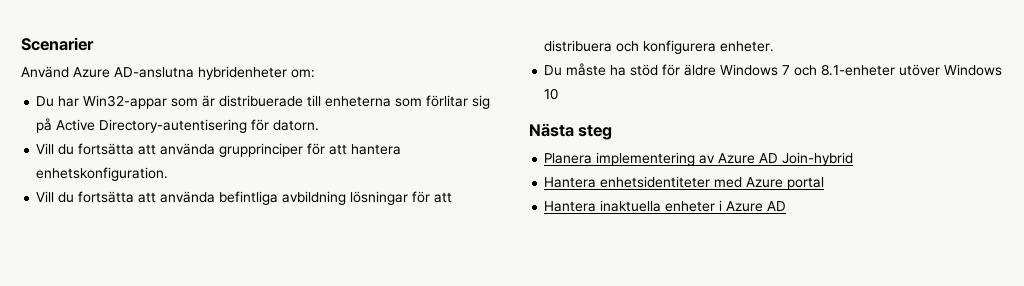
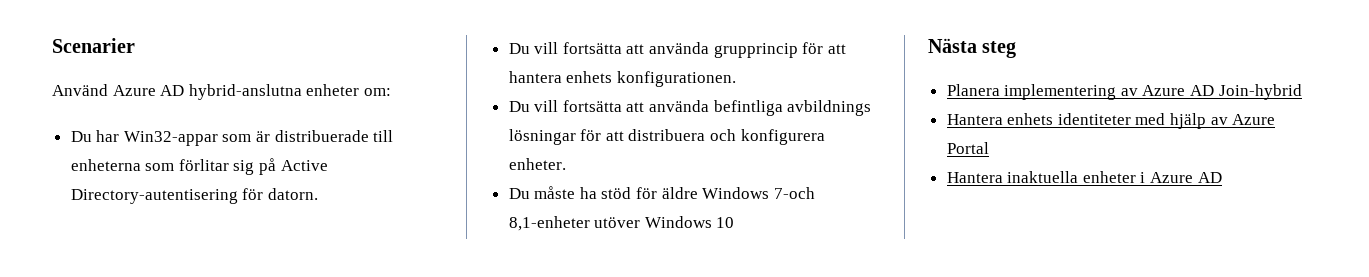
[114,66,287,80] AD-anslutna hybridenheter -> [160,84,360,100] AD hybrid-anslutna enheter
[36,143,304,157] Vill du fortsätta att använda grupprinciper -> [508,42,798,58] Du vill fortsätta att använda grupprincip
[36,167,169,181] [36,191,75,203] enhetskonfiguration. // Vill du -> [566,71,736,87] [508,100,559,112] enhets konfigurationen. // Du vill
[282,191,347,205] avbildning -> [787,100,872,116] avbildnings
[782,64,896,76] 7 och 8.1-enheter -> [773,187,815,199] [508,216,590,231] 7-och 8,1-enheter
[600,176,825,190] enhetsidentiteter med Azure portal -> [1007,113,1276,129] [946,142,989,154] enhets identiteter med hjälp av Azure Portal

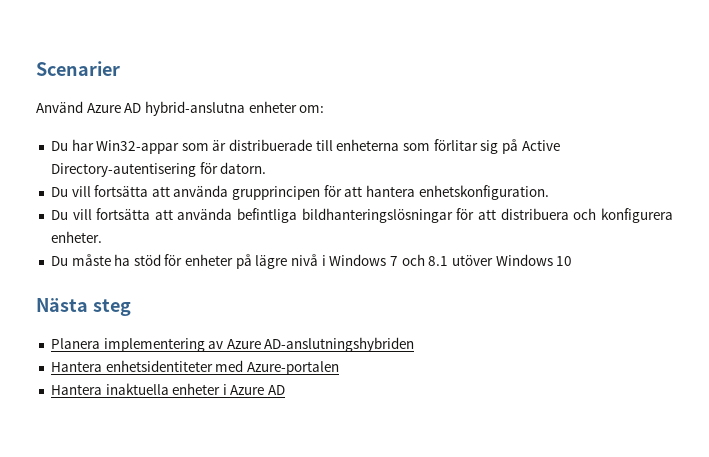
[713,43,798,58] grupprincip -> [232,186,321,200] grupprincipen
[566,71,736,87] enhets konfigurationen. -> [418,185,549,200] enhetskonfiguration.
[787,100,872,116] [508,129,576,145] avbildnings lösningar -> [301,208,453,223] bildhanteringslösningar
[661,187,815,199] [508,216,590,231] äldre Windows 7-och 8,1-enheter -> [185,254,449,269] enheter på lägre nivå i Windows 7 och 8.1
[1190,84,1302,100] [946,113,1276,129] [946,142,989,154] AD Join-hybrid // Hantera enhets identiteter med hjälp av Azure Portal -> [264,337,415,352] [50,360,339,375] AD-anslutningshybriden // Hantera enhetsidentiteter med Azure-portalen

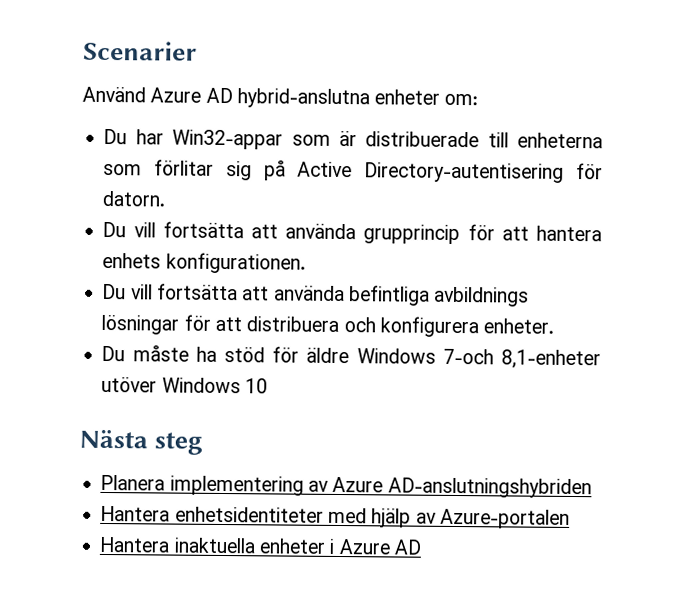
[232,186,321,200] grupprincipen -> [363,224,461,245] grupprincip
[418,185,549,200] enhetskonfiguration. -> [102,252,306,274] enhets konfigurationen.
[301,208,453,223] bildhanteringslösningar -> [434,286,530,307] [101,314,180,335] avbildnings lösningar
[185,254,449,269] enheter på lägre nivå i Windows 7 och 8.1 -> [306,347,601,370] äldre Windows 7-och 8,1-enheter
(244, 366) none -> [371,508,437,528] hjälp av

